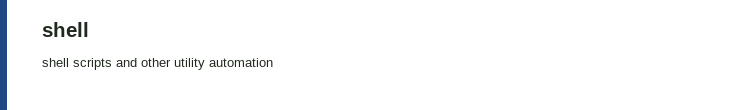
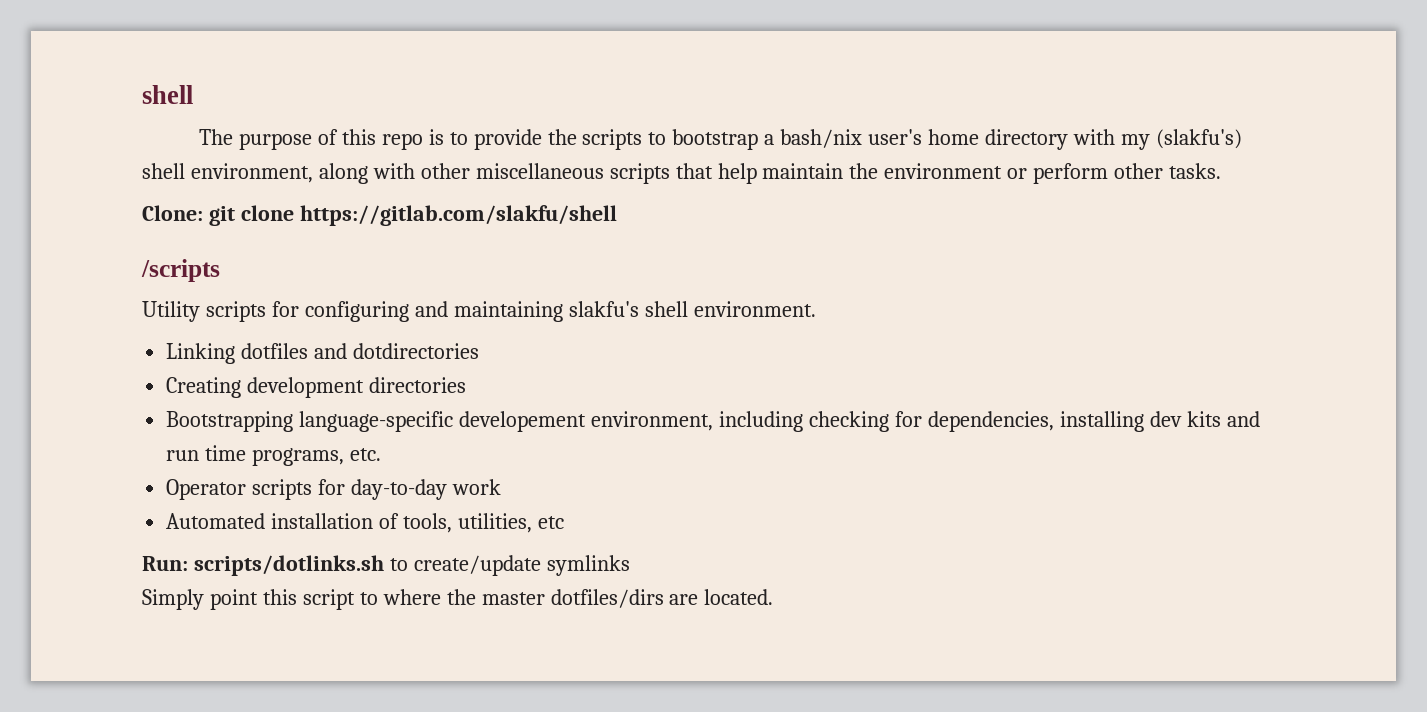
[42,58,273,70] shell scripts and other utility automation -> [199,129,1242,150] [142,163,1222,184] [142,205,617,226] [141,259,220,282] [142,301,816,322] [166,343,480,364] [166,377,467,398] [166,411,1260,432] [166,445,382,466] [166,479,501,500] [166,513,564,533] [142,555,630,576] [142,589,774,610] The purpose of this repo is to provide the scripts to bootstrap a bash/nix user's home directory with my (slakfu's) shell environment, along with other miscellaneous scripts that help maintain the environment or perform other tasks. // Clone: git clone https://gitlab.com/slakfu/shell // /scripts // Utility scripts for configuring and maintaining slakfu's shell environment. // Linking dotfiles and dotdirectories // Creating development directories // Bootstrapping language-specific developement environment, including checking for dependencies, installing dev kits and run time programs, etc. // Operator scripts for day-to-day work // Automated installation of tools, utilities, etc // Run: scripts/dotlinks.sh to create/update symlinks // Simply point this script to where the master dotfiles/dirs are located.

